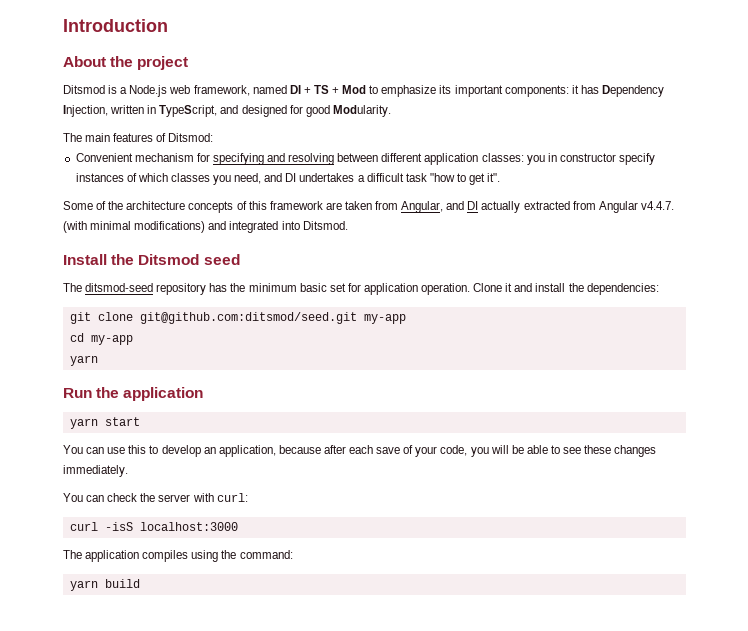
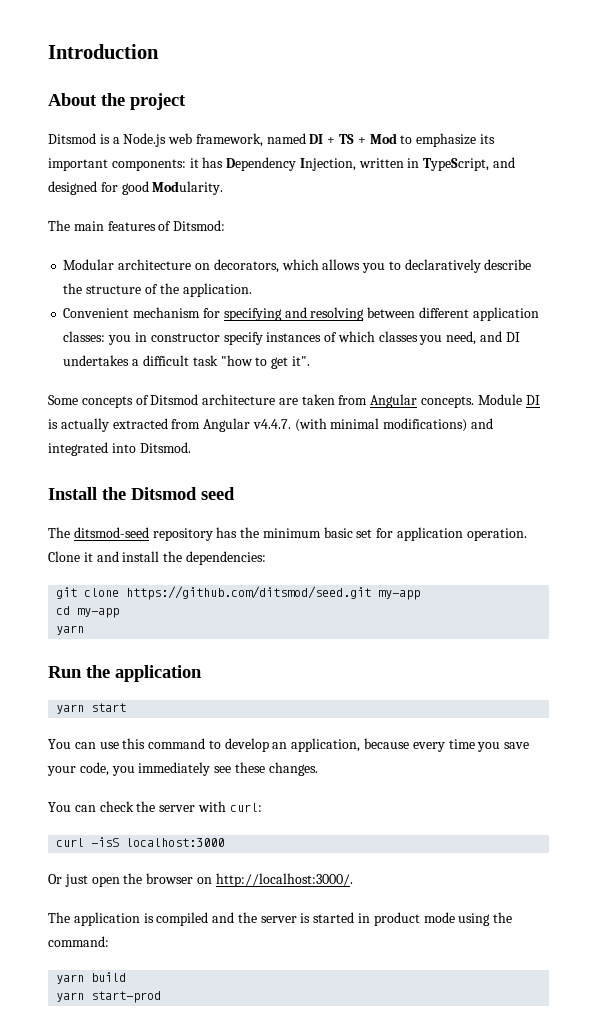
(214, 137) none -> [63,259,532,273] [63,283,252,297] // Modular architecture on decorators, which allows you to declaratively describe the structure of the application.
[96,201,479,213] of the architecture concepts of this framework are taken from Angular, and DI -> [81,394,540,408] [48,419,58,429] concepts of Ditsmod architecture are taken from Angular concepts. Module DI is
[139,312,357,324] git@github.com:ditsmod/seed.git -> [126,586,372,600] https://github.com/ditsmod/seed.git
(147, 449) none -> [148,738,206,749] command
[323,445,657,457] [63,465,128,477] after each save of your code, you will be able to see these changes immediately. -> [412,739,530,752] [47,762,318,776] every time you save your code, you immediately see these changes.
[63,550,189,562] The application compiles -> [48,873,353,887] [48,912,455,926] Or just open the browser on http://localhost:3000/. // The application is compiled and the server is started in product mode
(140, 583) none -> [56,991,162,1003] // yarn start-prod

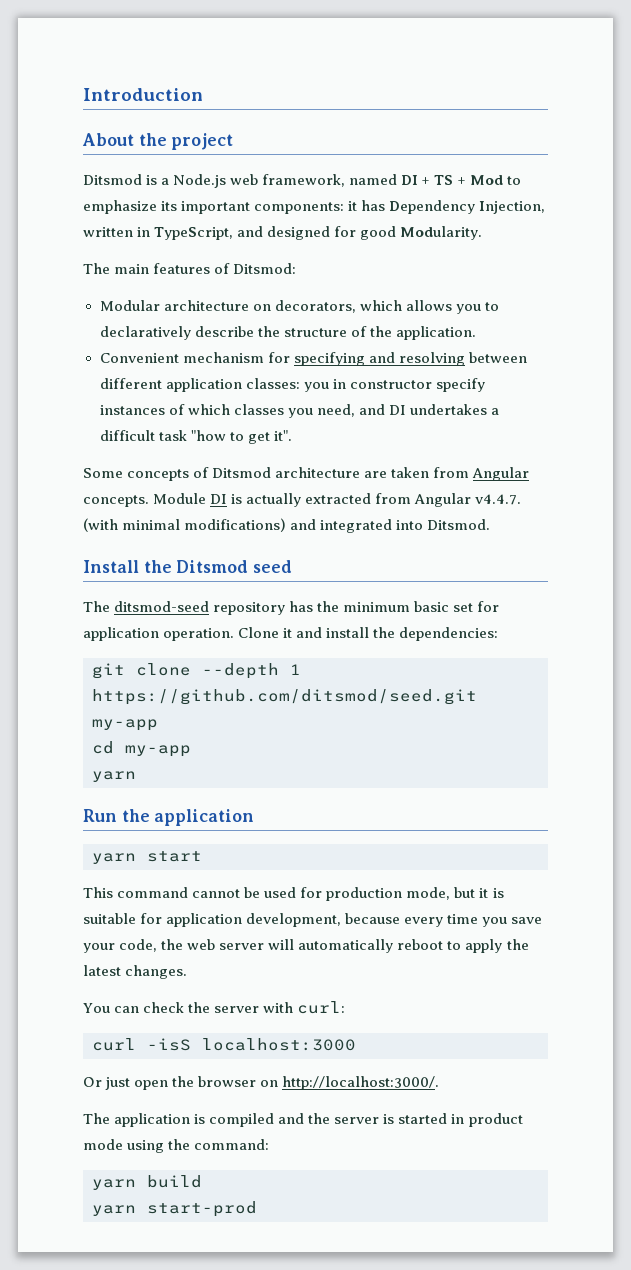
(120, 592) none -> [202,663,301,679] --depth 1
[48,738,361,752] You can use this command to develop an application, -> [83,887,504,901] [83,913,342,927] This command cannot be used for production mode, but it is suitable for application development,
[111,762,265,776] you immediately see these -> [161,939,529,953] [83,965,121,976] the web server will automatically reboot to apply the latest

